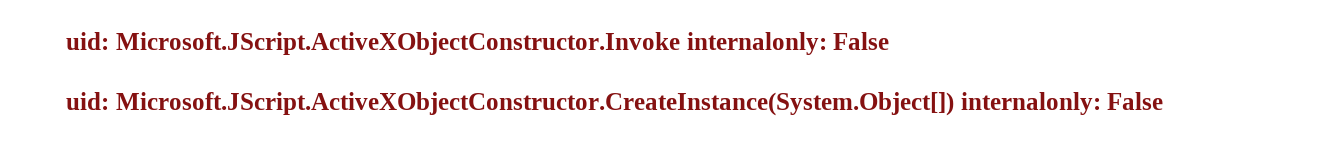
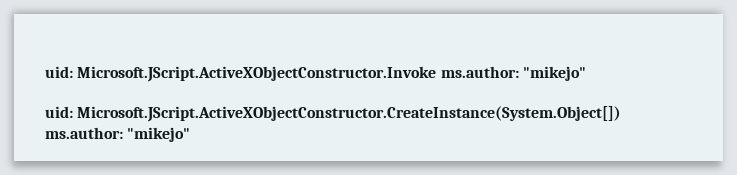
[686,32,890,55] internalonly: False -> [440,66,586,81] ms.author: "mikejo"
[960,92,1164,115] internalonly: False -> [45,127,191,142] ms.author: "mikejo"

